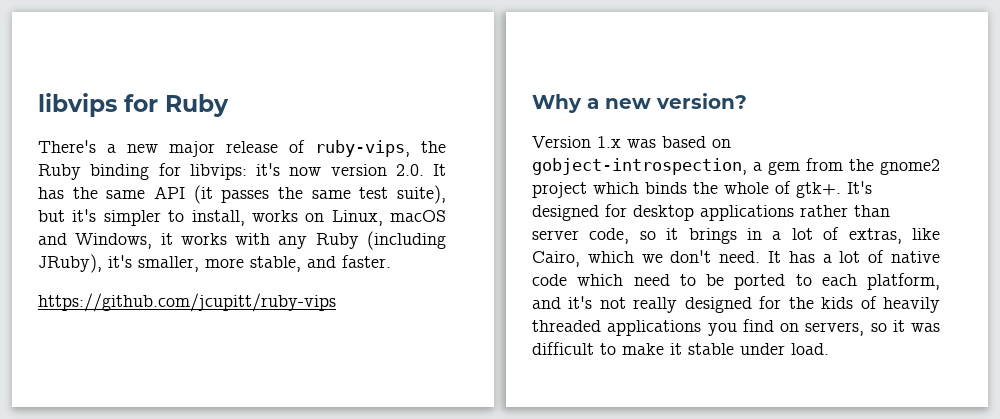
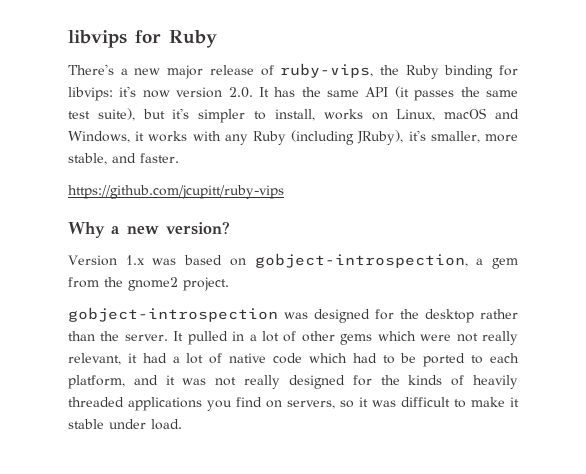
[532,181,872,198] [532,204,890,221] [532,227,940,244] [532,250,815,267] project which binds the whole of gtk+. It's designed for desktop applications rather than server code, so it brings in a lot of extras, like Cairo, which we don't need. It has -> [183,277,229,291] [68,307,518,323] [68,331,518,345] [68,353,167,365] project. // gobject-introspection was designed for the desktop rather than the server. It pulled in a lot of other gems which were not really relevant, it had
[633,274,670,286] need -> [352,353,377,363] had
[568,296,593,309] it's -> [165,375,207,385] it was
[821,297,854,309] kids -> [408,375,443,385] kinds

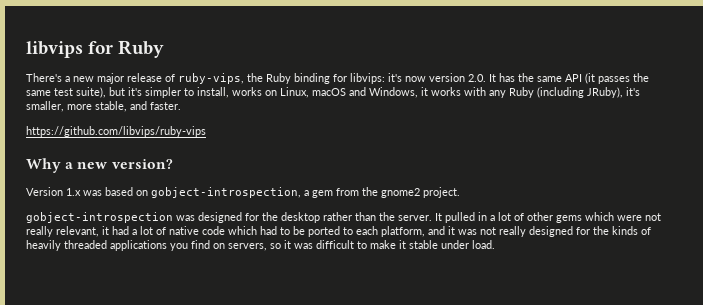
[68,185,284,199] https://github.com/jcupitt/ruby-vips -> [26,126,206,137] https://github.com/libvips/ruby-vips

